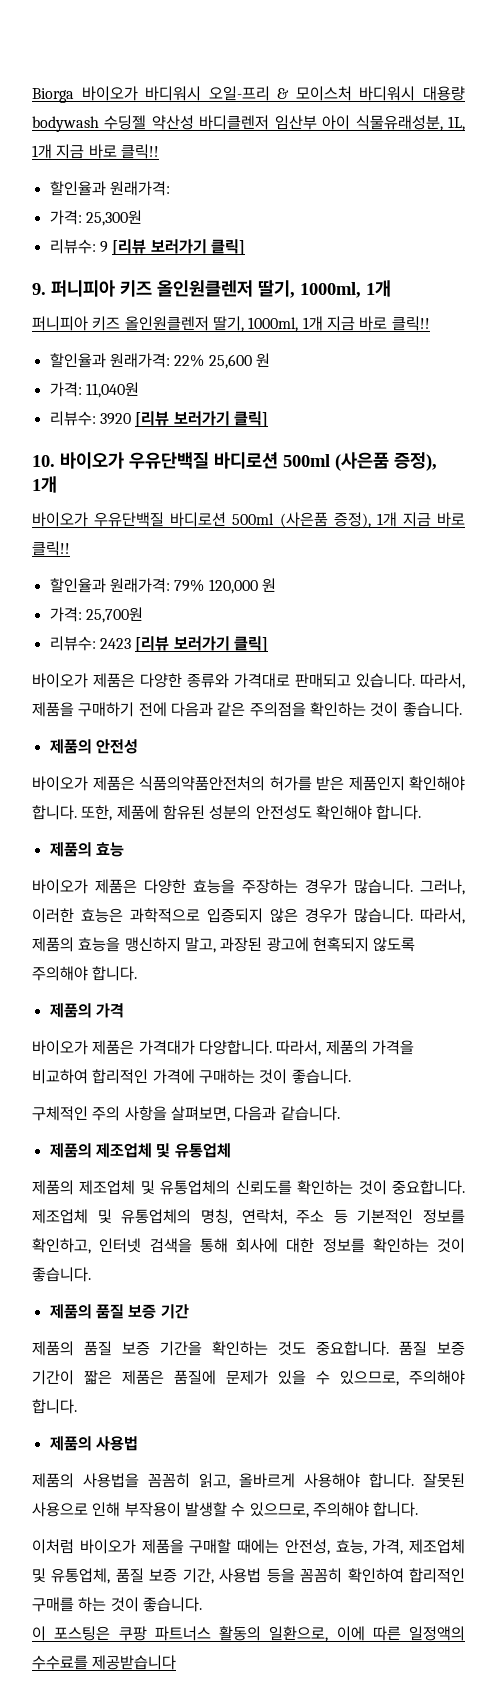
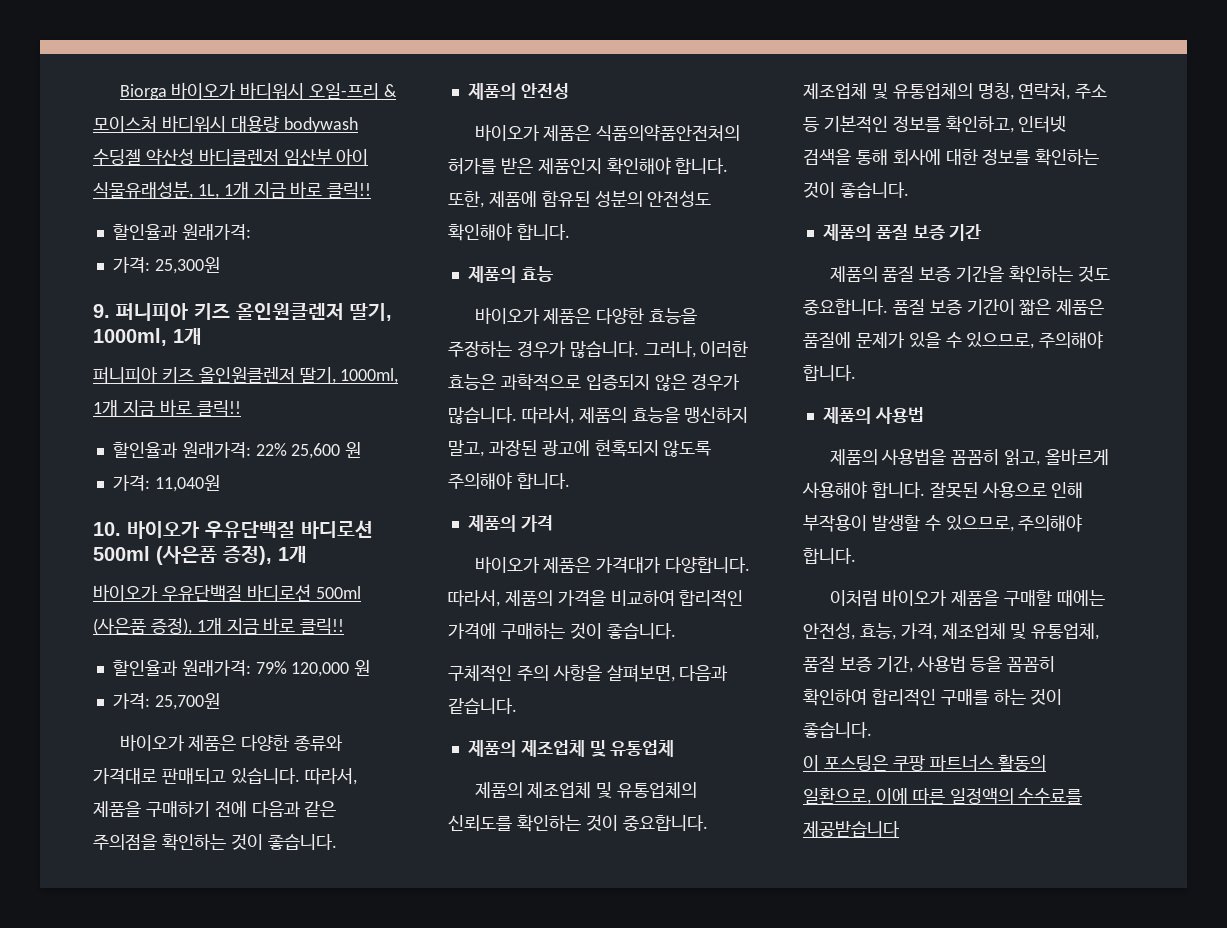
[49,239,245,255] // 리뷰수: 9 [리뷰 보러가기 클릭] -> (220, 265) none
[49,411,268,427] // 리뷰수: 3920 [리뷰 보러가기 클릭] -> (220, 483) none
[49,636,268,652] // 리뷰수: 2423 [리뷰 보러가기 클릭] -> (220, 701) none

